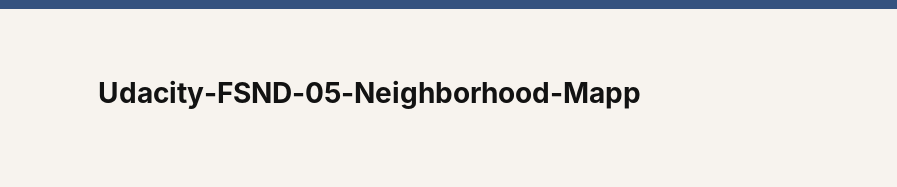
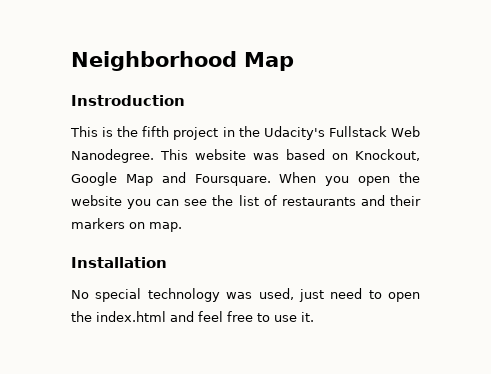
[98,80,641,109] Udacity-FSND-05-Neighborhood-Mapp -> [71,51,294,71] [71,95,185,106] [70,126,420,140] [71,149,420,163] [71,172,420,186] [71,195,421,209] [71,218,182,232] [71,257,167,268] [71,288,420,302] [71,311,314,322] Neighborhood Map // Instroduction // This is the fifth project in the Udacity's Fullstack Web Nanodegree. This website was based on Knockout, Google Map and Foursquare. When you open the website you can see the list of restaurants and their markers on map. // Installation // No special technology was used, just need to open the index.html and feel free to use it.

